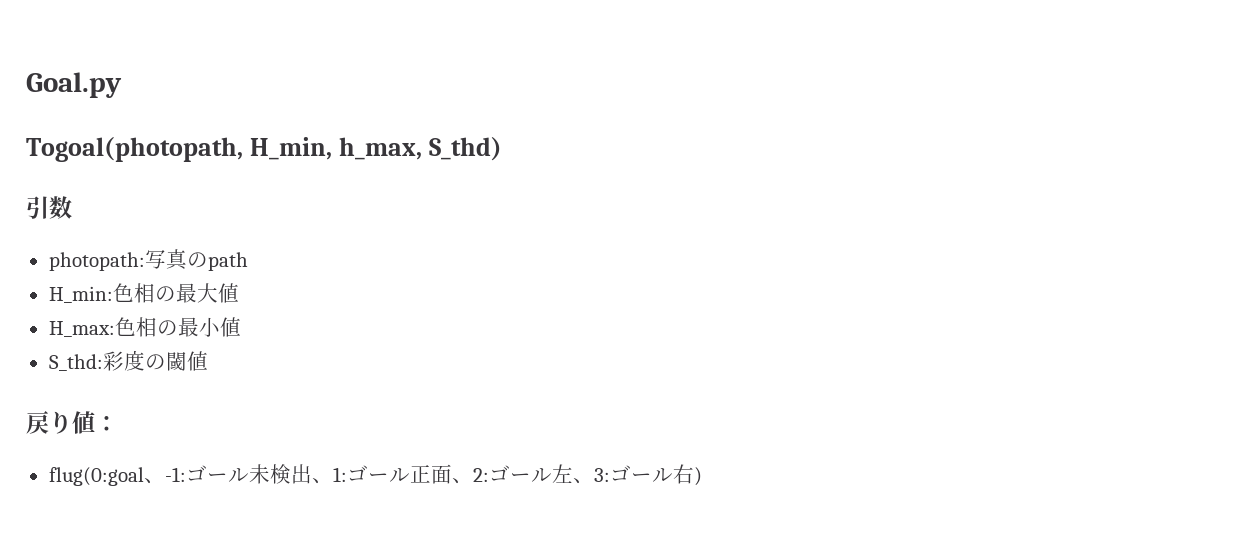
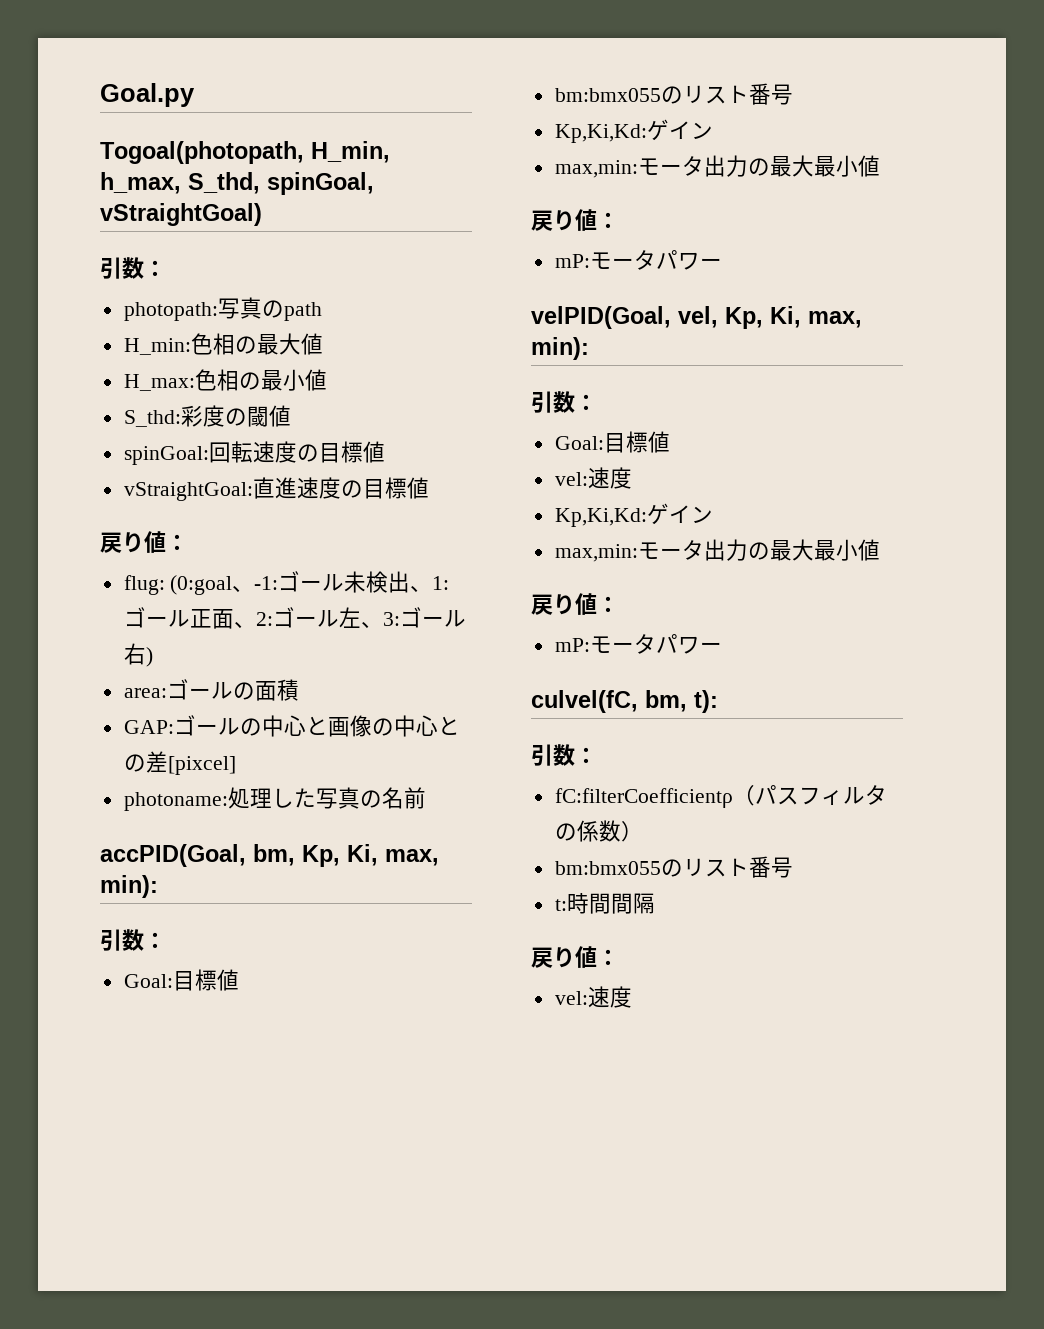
[428,137,502,161] [26,196,72,219] S_thd) // 引数 -> [188,172,374,195] [100,203,262,226] [100,257,166,279] S_thd, spinGoal, vStraightGoal) // 引数：
[26,411,118,434] [48,467,144,486] // 戻り値： // flug(0:goal -> [123,441,385,465] [123,477,429,501] [100,531,188,553] [123,575,233,595] // spinGoal:回転速度の目標値 // vStraightGoal:直進速度の目標値 // 戻り値： // flug: (0:goal
(702, 476) none -> [123,679,299,701] [123,715,460,737] [123,751,236,775] [123,787,426,811] [100,844,439,867] [100,875,158,898] [100,929,166,951] [123,969,239,991] [554,83,793,105] [554,119,713,143] [554,155,880,178] [531,209,619,231] [554,250,722,270] [531,306,862,329] [531,337,589,360] [531,391,597,413] [554,431,670,453] [554,467,632,489] [554,503,713,527] [554,539,880,562] [531,593,619,615] [554,634,722,654] [531,690,718,713] [531,744,597,766] [554,785,887,808] [554,820,643,842] [554,856,793,878] [554,892,655,914] [531,946,619,968] [554,986,632,1008] // area:ゴールの面積 // GAP:ゴールの中心と画像の中心との差[pixcel] // photoname:処理した写真の名前 // accPID(Goal, bm, Kp, Ki, max, min): // 引数： // Goal:目標値 // bm:bmx055のリスト番号 // Kp,Ki,Kd:ゲイン // max,min:モータ出力の最大最小値 // 戻り値： // mP:モータパワー // velPID(Goal, vel, Kp, Ki, max, min): // 引数： // Goal:目標値 // vel:速度 // Kp,Ki,Kd:ゲイン // max,min:モータ出力の最大最小値 // 戻り値： // mP:モータパワー // culvel(fC, bm, t): // 引数： // fC:filterCoefficientρ（パスフィルタの係数） // bm:bmx055のリスト番号 // t:時間間隔 // 戻り値： // vel:速度

